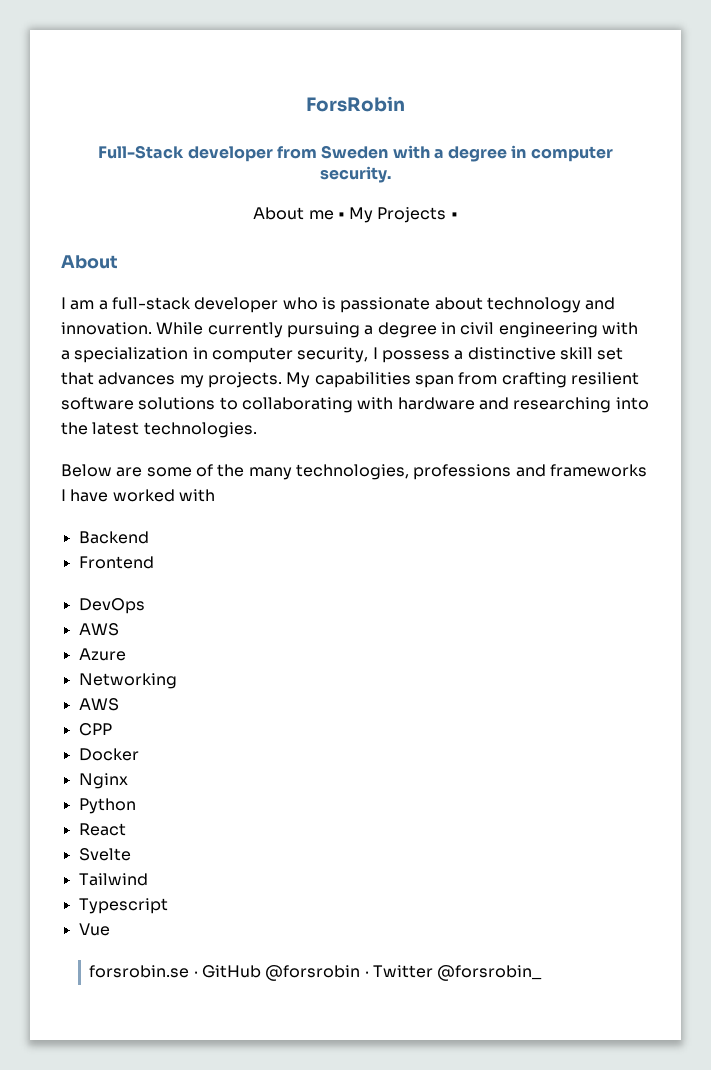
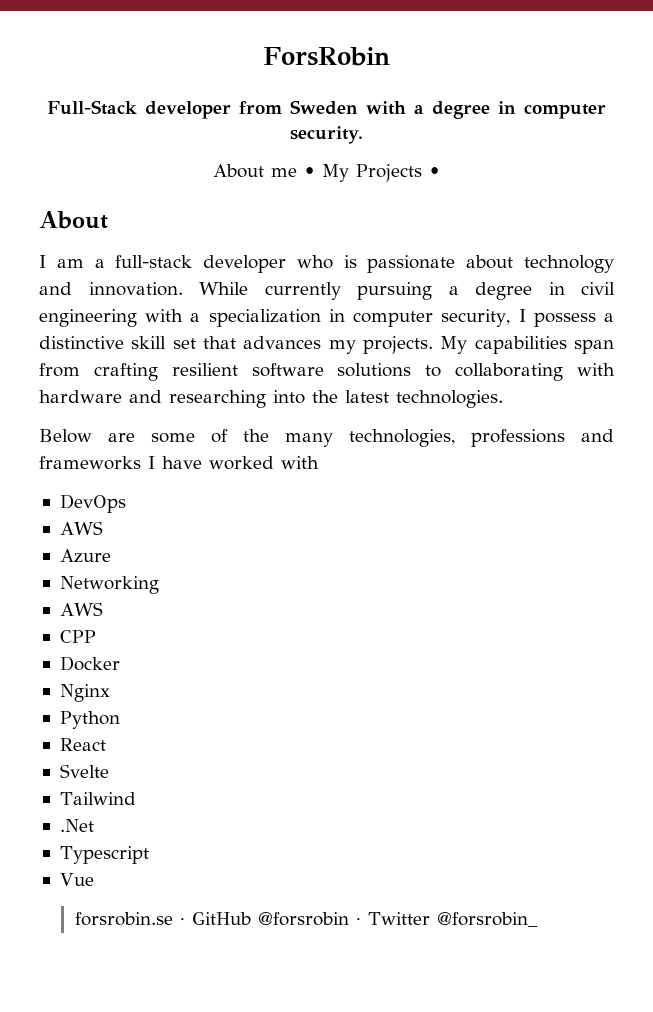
[78,531,149,544] [78,556,154,569] // Backend // Frontend -> (319, 462) none
(148, 879) none -> [59,819,94,832] // .Net

